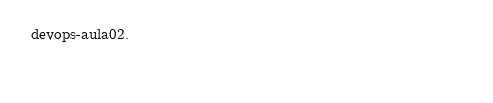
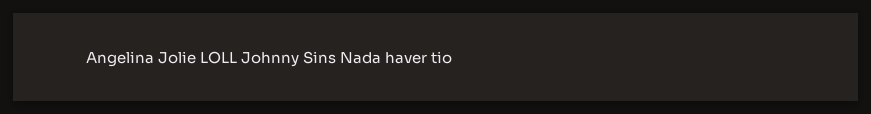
[31,29,129,42] devops-aula02. -> [86,51,453,67] Angelina Jolie LOLL Johnny Sins Nada haver tio

